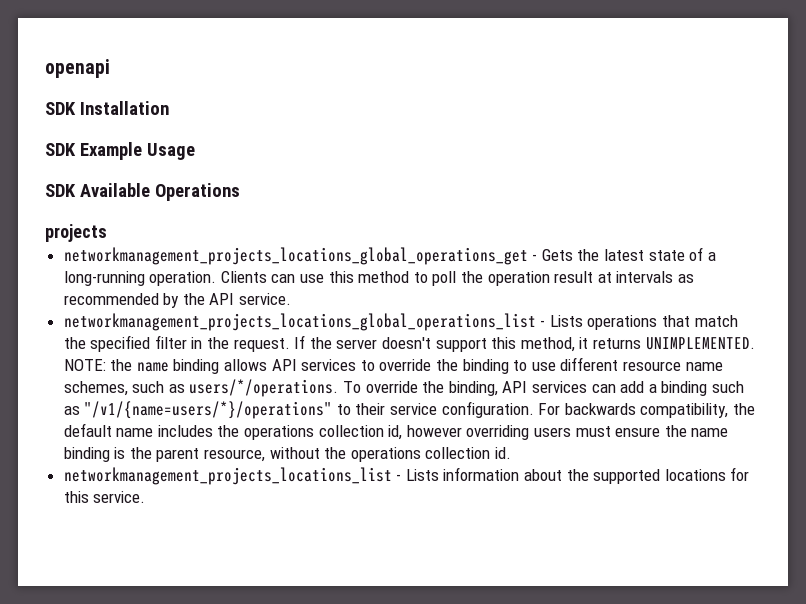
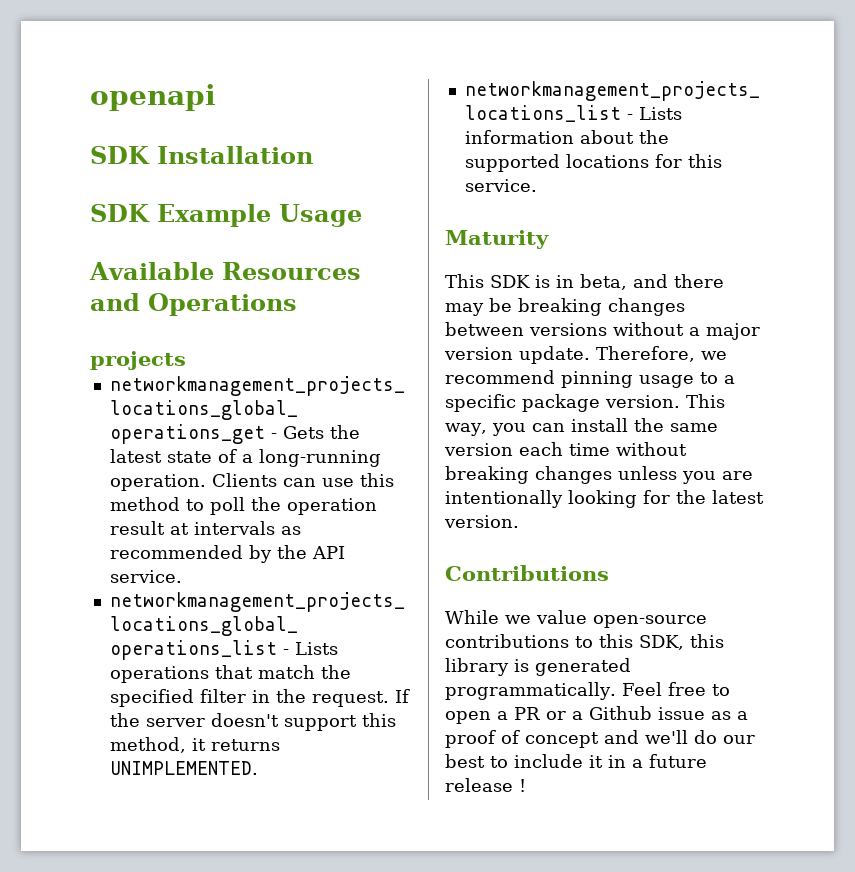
[45,183,150,197] SDK Available -> [89,262,361,280] [90,293,140,311] Available Resources and
[63,357,723,374] [63,379,744,397] [63,401,756,419] [63,423,729,440] [63,447,512,462] NOTE: the name binding allows API services to override the binding to use different resource name schemes, such as users/*/operations. To override the binding, API services can add a binding such as "/v1/{name=users/*}/operations" to their service configuration. For backwards compatibility, the default name includes the operations collection id, however overriding users must ensure the name binding is the parent resource, without the operations collection id. -> (258, 768) none
(146, 497) none -> [445,230,549,249] [445,274,724,290] [445,298,685,316] [445,322,760,340] [444,346,727,364] [445,370,735,388] [445,394,725,412] [445,418,718,436] [444,442,687,456] [445,466,753,484] [445,490,764,508] [444,515,519,528] [445,565,609,581] [445,610,707,628] [445,634,724,650] [445,658,631,676] [445,682,730,700] [445,706,748,724] [445,730,755,748] [445,754,707,768] [445,778,526,792] // Maturity // This SDK is in beta, and there may be breaking changes between versions without a major version update. Therefore, we recommend pinning usage to a specific package version. This way, you can install the same version each time without breaking changes unless you are intentionally looking for the latest version. // Contributions // While we value open-source contributions to this SDK, this library is generated programmatically. Feel free to open a PR or a Github issue as a proof of concept and we'll do our best to include it in a future release !

